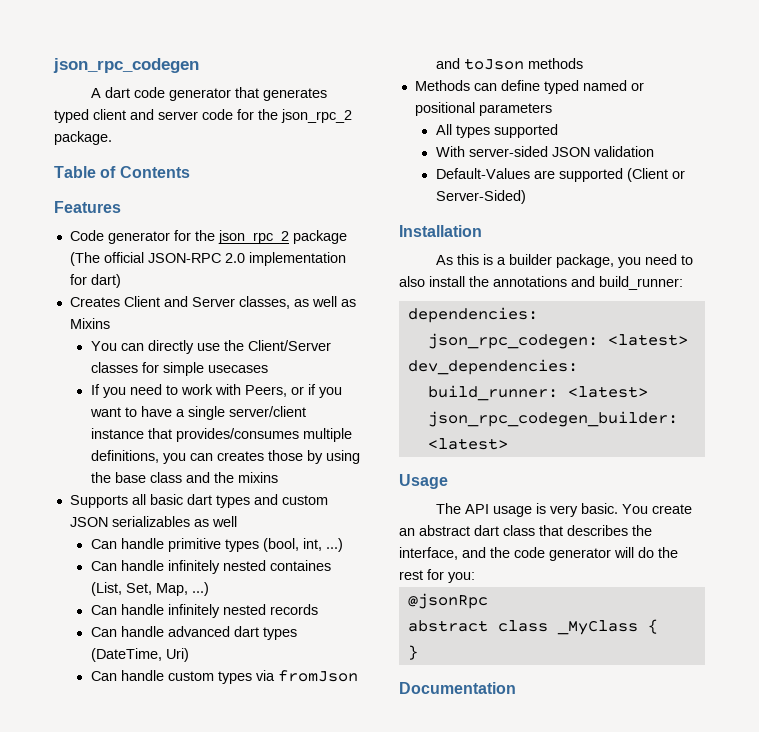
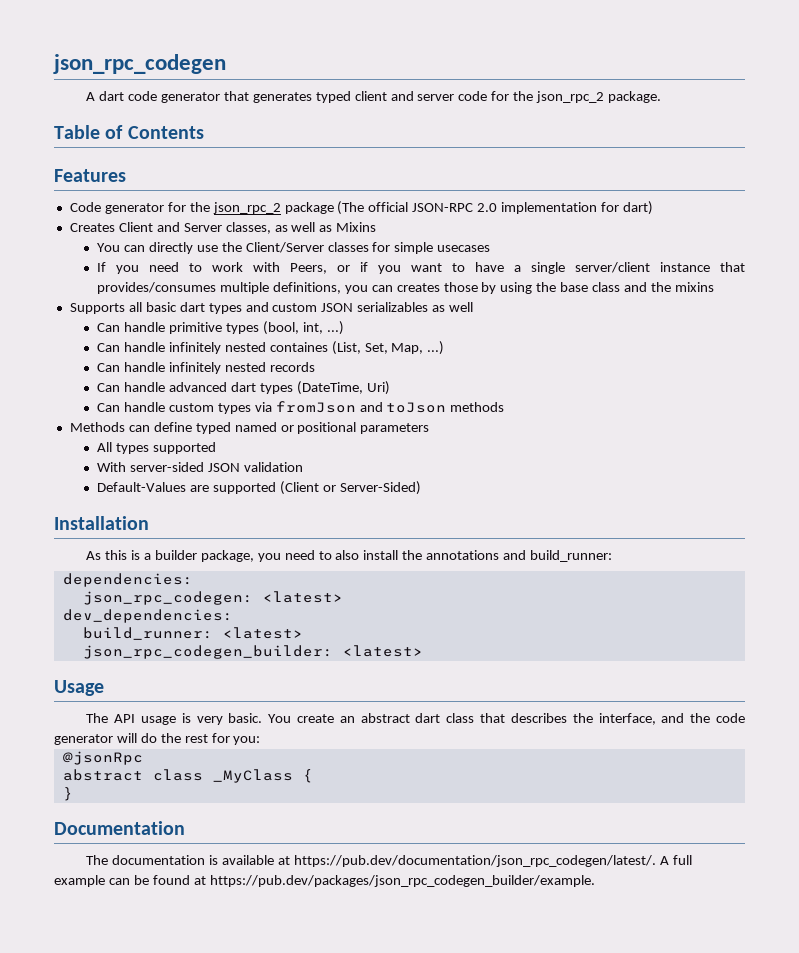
(516, 688) none -> [86,855,692,867] [54,875,595,887] // The documentation is available at https://pub.dev/documentation/json_rpc_codegen/latest/. A full example can be found at https://pub.dev/packages/json_rpc_codegen_builder/example.

